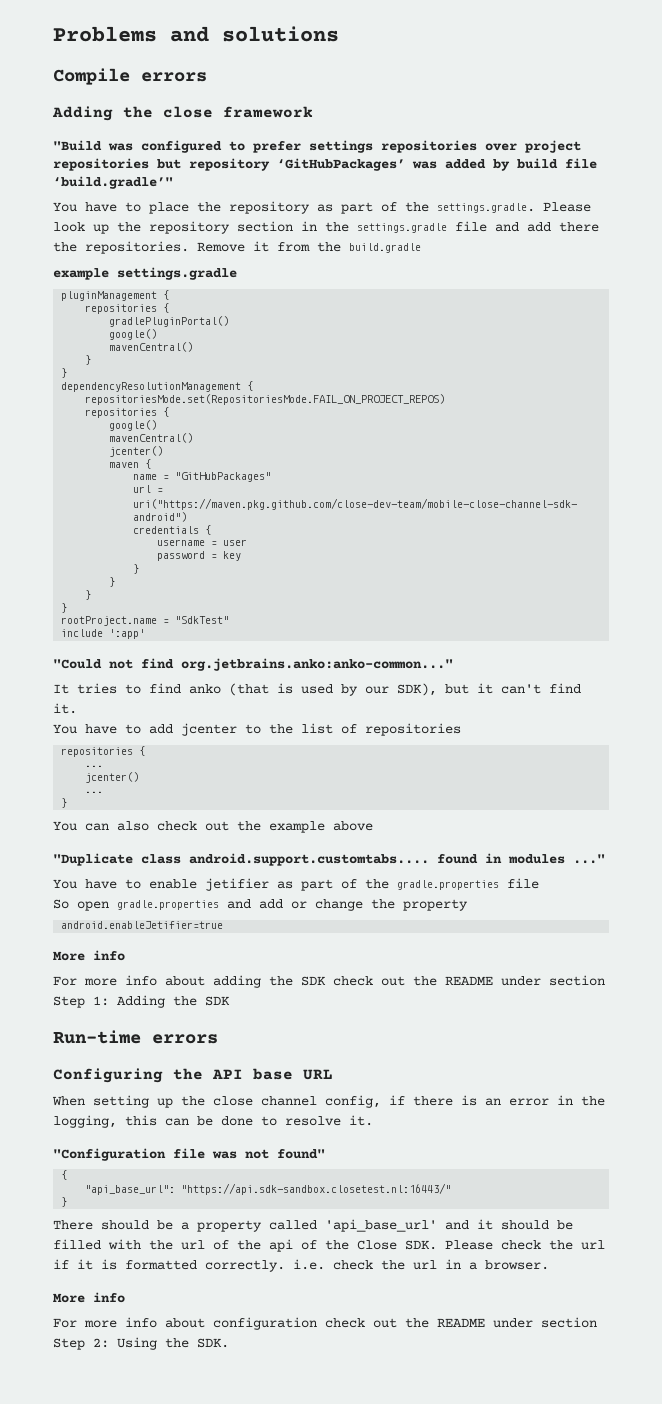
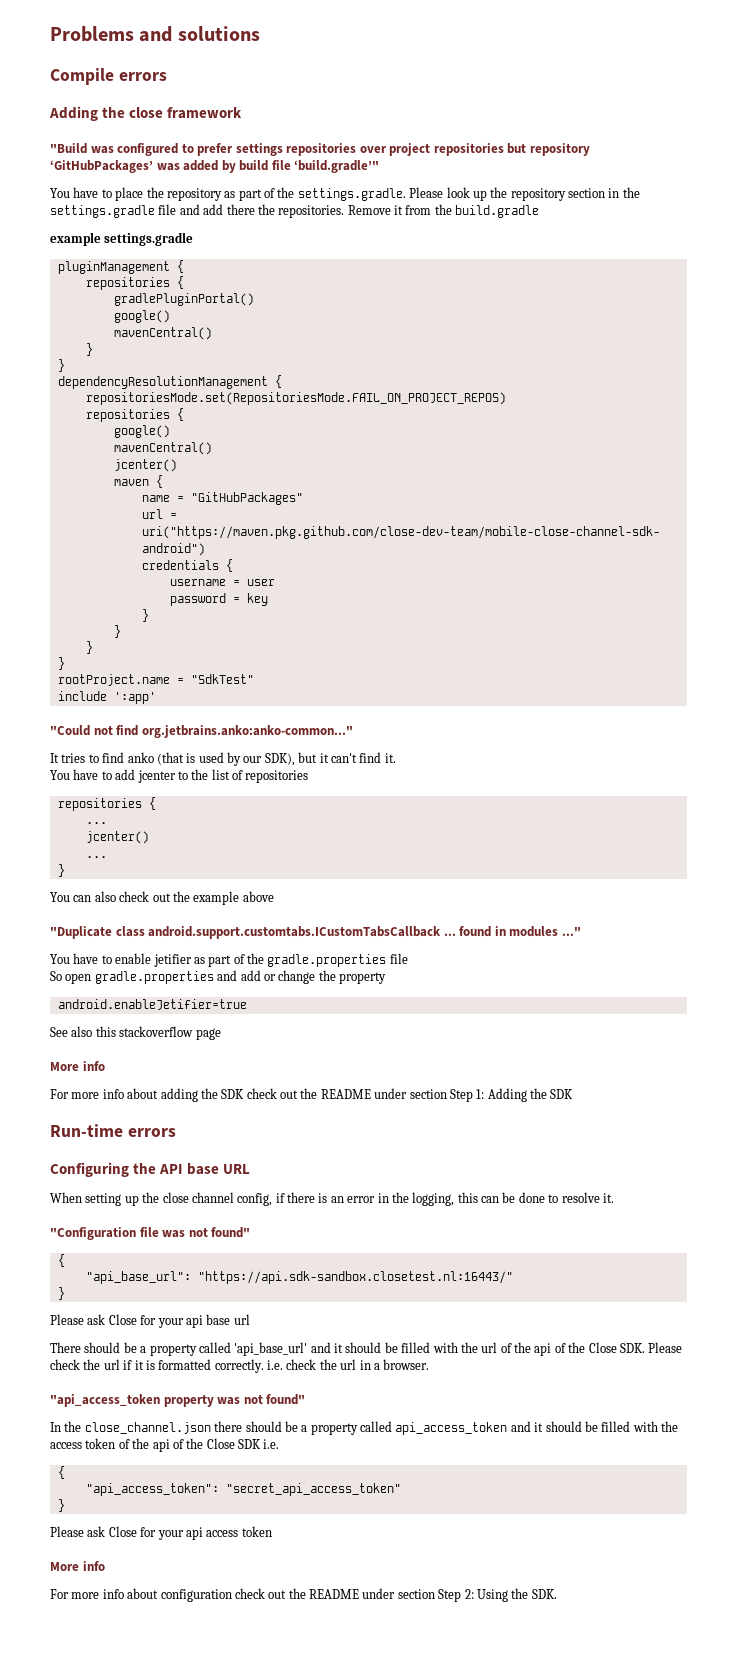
[189,853,429,866] android.support.customtabs.... -> [148,926,456,939] android.support.customtabs.ICustomTabsCallback ...
(224, 925) none -> [50,1026,221,1040] // See also this stackoverflow page
(68, 1202) none -> [50,1314,250,1328] // Please ask Close for your api base url
(549, 1265) none -> [50,1394,306,1407] [50,1421,678,1435] [50,1438,280,1452] [57,1466,65,1479] [85,1483,401,1496] [57,1499,65,1512] [50,1526,272,1540] // "api_access_token property was not found" // In the close_channel.json there should be a property called api_access_token and it should be filled with the access token of the api of the Close SDK i.e. // { // "api_access_token": "secret_api_access_token" // } // Please ask Close for your api access token

